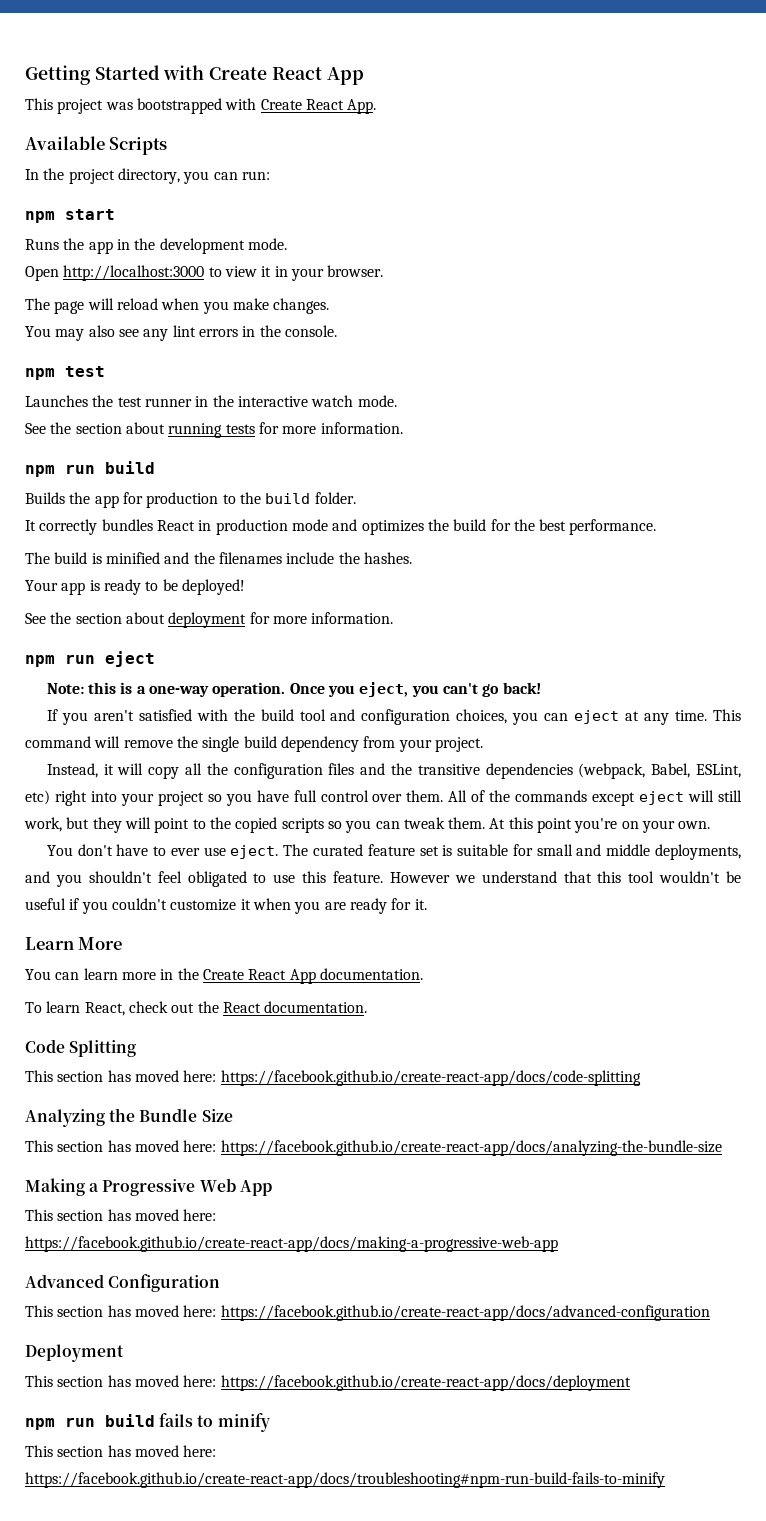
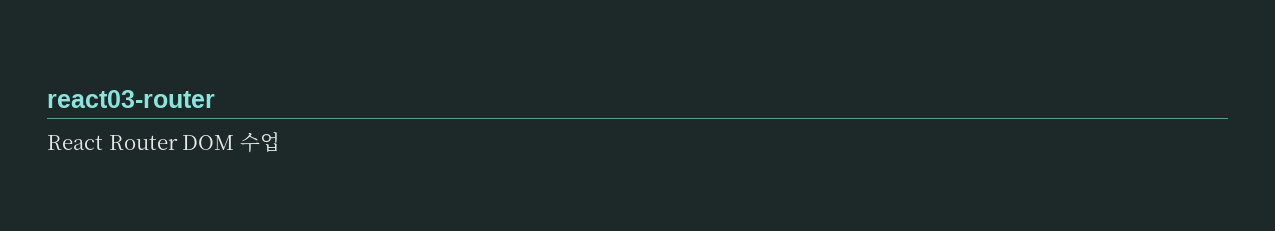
[25,65,364,85] [25,98,377,114] [25,136,168,155] [25,168,270,184] [25,209,115,223] [25,238,287,254] [25,265,384,281] [25,298,330,314] [25,325,337,341] [25,366,105,380] [25,395,397,407] [25,422,403,438] [25,461,155,477] [25,492,356,508] [25,519,657,535] [25,552,412,564] [25,579,245,595] [25,612,394,628] [25,651,155,667] [46,682,541,697] [46,709,741,725] [25,736,483,752] [46,763,741,779] [25,790,742,806] [24,817,711,833] [46,844,742,860] [25,871,741,887] [25,898,427,914] [25,937,123,950] [25,968,423,984] [25,1001,368,1016] [25,1039,137,1057] [25,1070,641,1086] [25,1108,233,1127] [25,1140,722,1156] [25,1178,272,1196] [25,1209,217,1221] [25,1236,558,1252] [25,1274,221,1292] [25,1305,710,1321] [25,1344,124,1362] [25,1375,631,1391] [25,1413,270,1432] [25,1445,217,1457] [25,1472,665,1488] Getting Started with Create React App // This project was bootstrapped with Create React App. // Available Scripts // In the project directory, you can run: // npm start // Runs the app in the development mode. // Open http://localhost:3000 to view it in your browser. // The page will reload when you make changes. // You may also see any lint errors in the console. // npm test // Launches the test runner in the interactive watch mode. // See the section about running tests for more information. // npm run build // Builds the app for production to the build folder. // It correctly bundles React in production mode and optimizes the build for the best performance. // The build is minified and the filenames include the hashes. // Your app is ready to be deployed! // See the section about deployment for more information. // npm run eject // Note: this is a one-way operation. Once you eject, you can't go back! // If you aren't satisfied with the build tool and configuration choices, you can eject at any time. This command will remove the single build dependency from your project. // Instead, it will copy all the configuration files and the transitive dependencies (webpack, Babel, ESLint, etc) right into your project so you have full control over them. All of the commands except eject will still work, but they will point to the copied scripts so you can tweak them. At this point you're on your own. // You don't have to ever use eject. The curated feature set is suitable for small and middle deployments, and you shouldn't feel obligated to use this feature. However we understand that this tool wouldn't be useful if you couldn't customize it when you are ready for it. // Learn More // You can learn more in the Create React App documentation. // To learn React, check out the React documentation. // Code Splitting // This section has moved here: https://facebook.github.io/create-react-app/docs/code-splitting // Analyzing the Bundle Size // This section has moved here: https://facebook.github.io/create-react-app/docs/analyzing-the-bundle-size // Making a Progressive Web App // This section has moved here: https://facebook.github.io/create-react-app/docs/making-a-progressive-web-app // Advanced Configuration // This section has moved here: https://facebook.github.io/create-react-app/docs/advanced-configuration // Deployment // This section has moved here: https://facebook.github.io/create-react-app/docs/deployment // npm run build fails to minify // This section has moved here: https://facebook.github.io/create-react-app/docs/troubleshooting#npm-run-build-fails-to-minify -> [47,90,215,108] [47,132,280,153] react03-router // React Router DOM 수업

